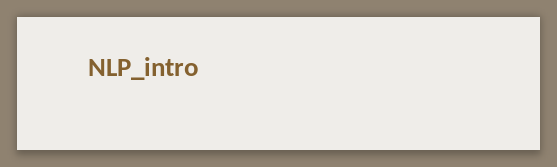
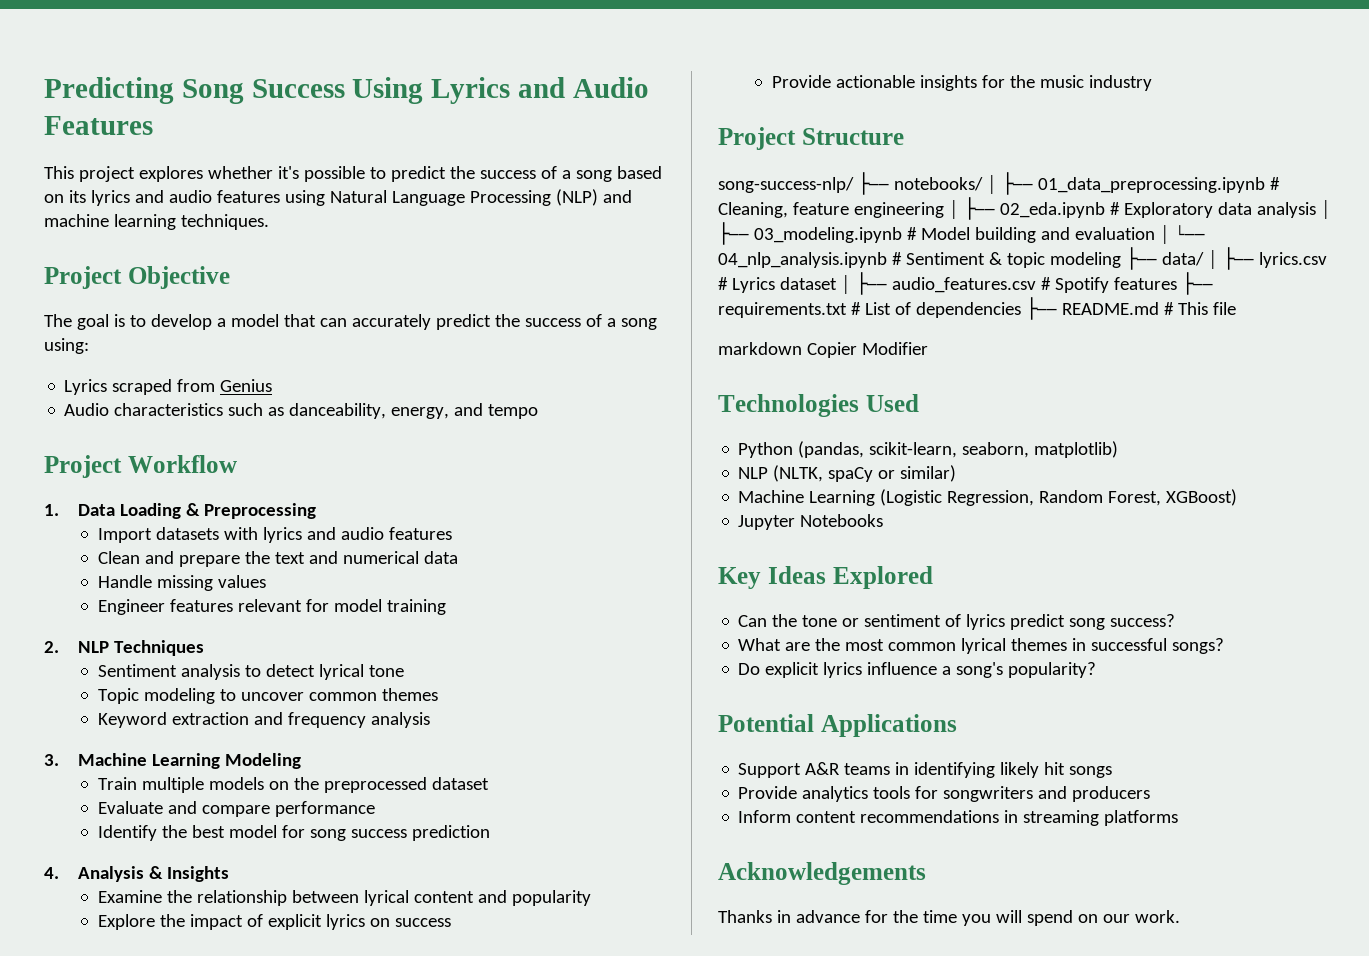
[88,57,199,80] NLP_intro -> [44,77,649,104] [44,116,153,135] [44,166,662,182] [44,189,632,206] [44,214,269,230] [44,266,230,289] [44,314,657,330] [44,338,89,354] [64,379,273,395] [64,403,539,419] [44,455,237,478] [44,503,316,519] [98,527,453,543] [98,551,459,567] [98,575,267,591] [98,599,447,615] [44,640,204,656] [98,664,405,680] [98,688,439,704] [98,712,431,728] [44,753,301,769] [98,777,490,793] [98,801,376,817] [98,825,491,841] [44,866,229,882] [98,890,592,906] [98,914,452,930] [772,75,1153,91] [718,127,904,150] [718,172,1280,195] [718,197,1331,220] [718,222,1205,245] [718,247,1327,270] [718,272,1213,295] [718,297,1236,320] [718,342,928,358] [718,394,919,417] [738,441,1119,458] [738,465,957,482] [738,489,1238,506] [738,514,884,530] [718,566,933,589] [738,614,1176,630] [738,638,1225,654] [738,662,1097,678] [718,714,957,737] [738,762,1113,778] [738,786,1151,802] [738,810,1179,826] [718,862,926,885] [718,910,1180,926] Predicting Song Success Using Lyrics and Audio Features // This project explores whether it's possible to predict the success of a song based on its lyrics and audio features using Natural Language Processing (NLP) and machine learning techniques. // Project Objective // The goal is to develop a model that can accurately predict the success of a song using: // Lyrics scraped from Genius // Audio characteristics such as danceability, energy, and tempo // Project Workflow // 1. Data Loading & Preprocessing // Import datasets with lyrics and audio features // Clean and prepare the text and numerical data // Handle missing values // Engineer features relevant for model training // 2. NLP Techniques // Sentiment analysis to detect lyrical tone // Topic modeling to uncover common themes // Keyword extraction and frequency analysis // 3. Machine Learning Modeling // Train multiple models on the preprocessed dataset // Evaluate and compare performance // Identify the best model for song success prediction // 4. Analysis & Insights // Examine the relationship between lyrical content and popularity // Explore the impact of explicit lyrics on success // Provide actionable insights for the music industry // Project Structure // song-success-nlp/ ├── notebooks/ │ ├── 01_data_preprocessing.ipynb # Cleaning, feature engineering │ ├── 02_eda.ipynb # Exploratory data analysis │ ├── 03_modeling.ipynb # Model building and evaluation │ └── 04_nlp_analysis.ipynb # Sentiment & topic modeling ├── data/ │ ├── lyrics.csv # Lyrics dataset │ ├── audio_features.csv # Spotify features ├── requirements.txt # List of dependencies ├── README.md # This file // markdown Copier Modifier // Technologies Used // Python (pandas, scikit-learn, seaborn, matplotlib) // NLP (NLTK, spaCy or similar) // Machine Learning (Logistic Regression, Random Forest, XGBoost) // Jupyter Notebooks // Key Ideas Explored // Can the tone or sentiment of lyrics predict song success? // What are the most common lyrical themes in successful songs? // Do explicit lyrics influence a song's popularity? // Potential Applications // Support A&R teams in identifying likely hit songs // Provide analytics tools for songwriters and producers // Inform content recommendations in streaming platforms // Acknowledgements // Thanks in advance for the time you will spend on our work.

